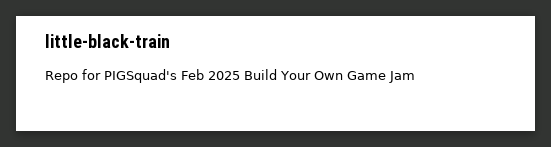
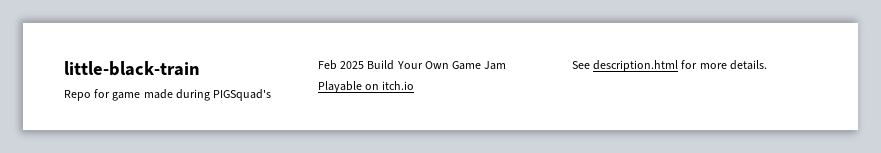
(101, 74) none -> [112,89,210,101] game made during
(415, 77) none -> [318,81,415,93] [572,60,767,72] // Playable on itch.io // See description.html for more details.

